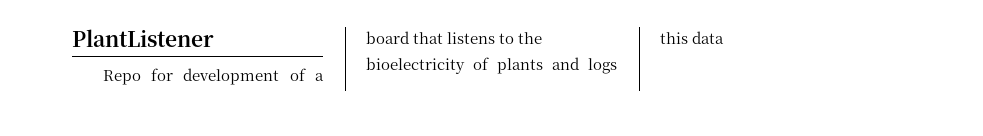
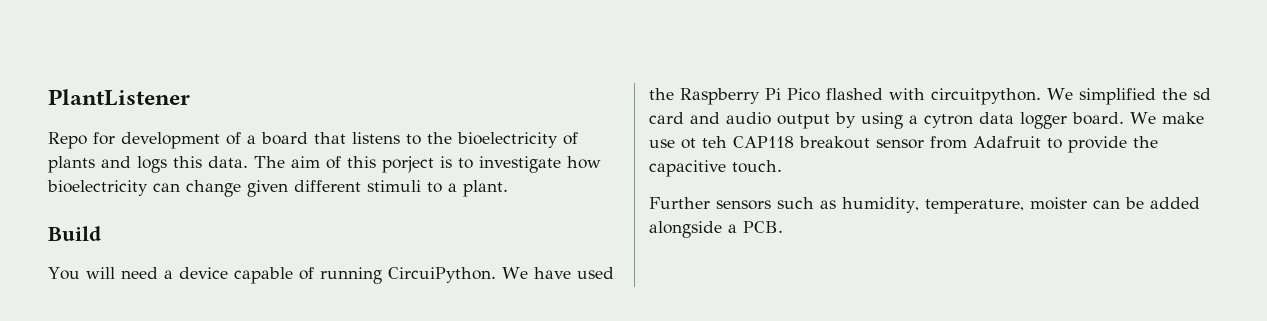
[692,31,725,44] data -> [208,156,601,173] [47,180,508,197] [48,226,101,241] [48,267,614,284] [649,88,1211,105] [649,112,1204,129] [649,136,1158,153] [649,160,782,177] [649,197,1200,214] [649,221,783,238] data. The aim of this porject is to investigate how bioelectricity can change given different stimuli to a plant. // Build // You will need a device capable of running CircuiPython. We have used the Raspberry Pi Pico flashed with circuitpython. We simplified the sd card and audio output by using a cytron data logger board. We make use ot teh CAP118 breakout sensor from Adafruit to provide the capacitive touch. // Further sensors such as humidity, temperature, moister can be added alongside a PCB.

